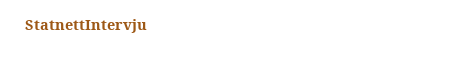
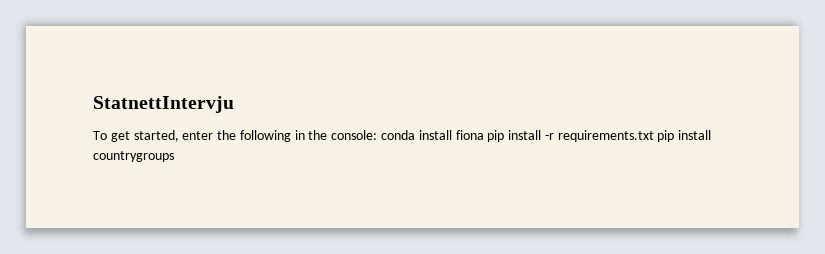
(147, 26) none -> [93,130,712,142] [93,151,174,162] // To get started, enter the following in the console: conda install fiona pip install -r requirements.txt pip install countrygroups

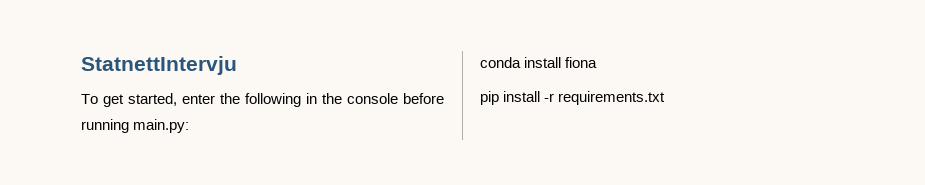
[331,130,378,140] console: -> [347,93,444,104] [81,119,190,133] console before running main.py: //
(484, 135) none -> (598, 62) //
[657,130,712,142] [93,151,174,162] pip install countrygroups -> (666, 98) none

